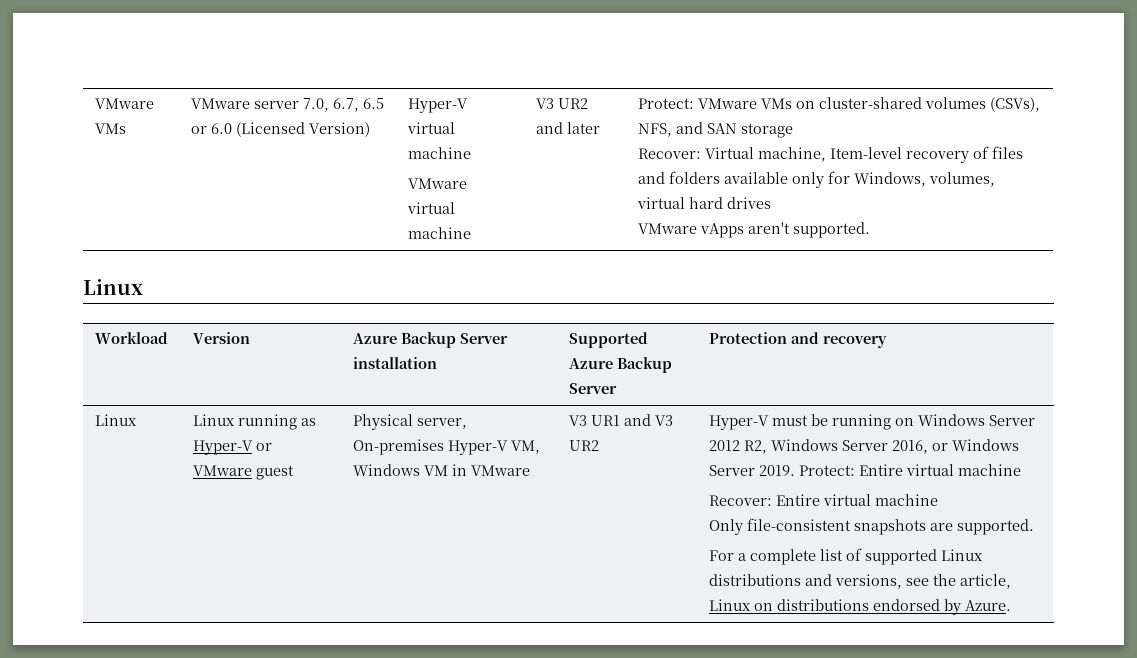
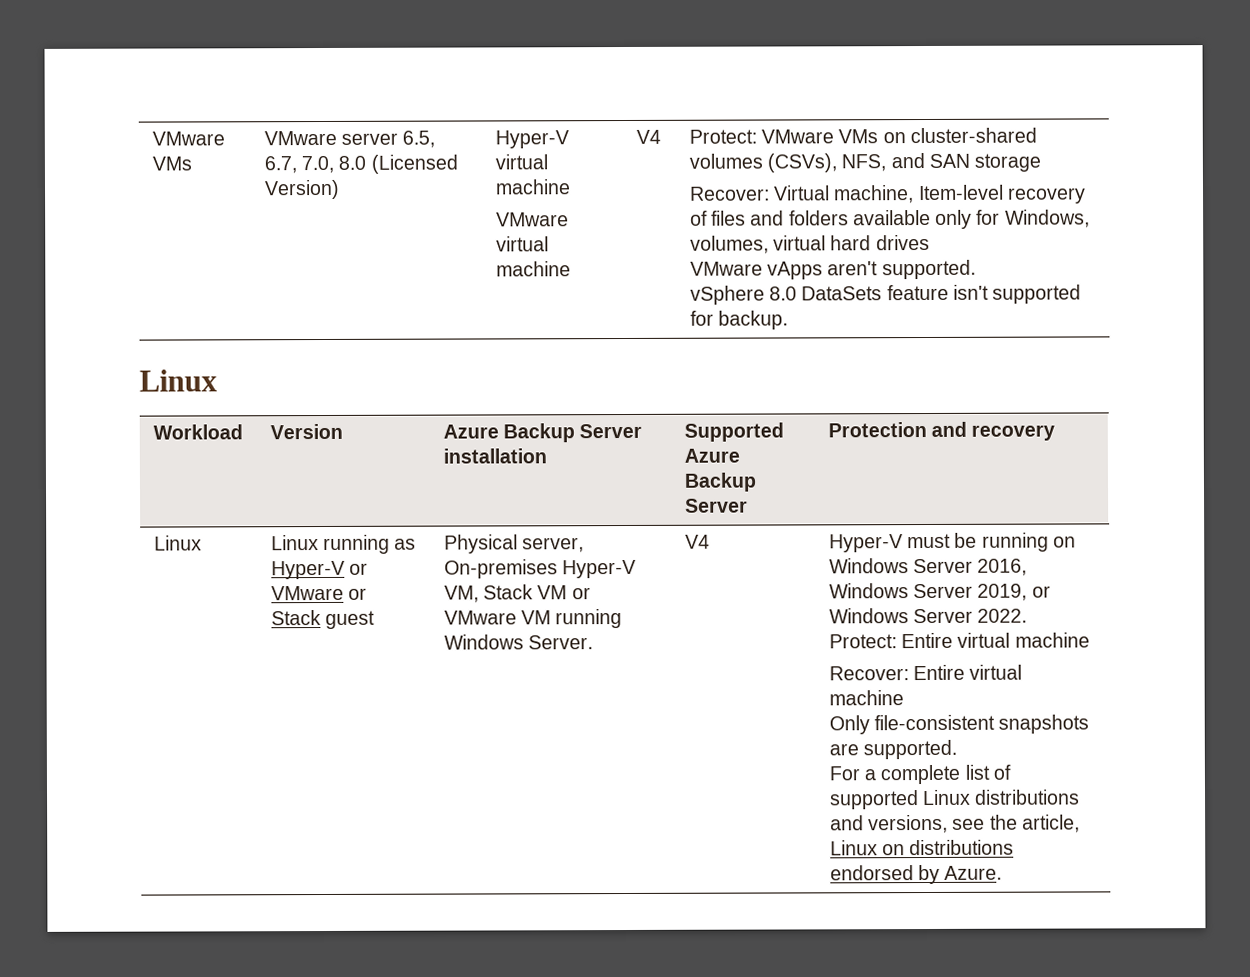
[303,98,385,112] [191,123,233,134] 7.0, 6.7, 6.5 or 6.0 -> [402,130,436,148] [263,155,367,174] 6.5, 6.7, 7.0, 8.0
[536,98,589,109] [536,122,601,134] V3 UR2 and later -> [635,129,661,144] V4
(871, 230) none -> [689,284,1082,305] [689,310,788,330] // vSphere 8.0 DataSets feature isn't supported for backup.
(253, 470) none -> [347,587,367,600] [270,610,321,626] or Stack
[353,464,531,476] [569,414,674,426] [569,440,600,451] Windows VM in VMware | V3 UR1 and V3 UR2 -> [482,584,591,600] [443,609,623,629] [443,634,593,650] [684,534,710,549] Stack VM or VMware VM running Windows Server. | V4
[709,439,929,454] 2012 R2, Windows Server 2016, -> [977,558,1028,576] [828,583,1028,601] 2016, Windows Server 2019,
[759,465,796,476] 2019. -> [977,608,1028,623] 2022.

